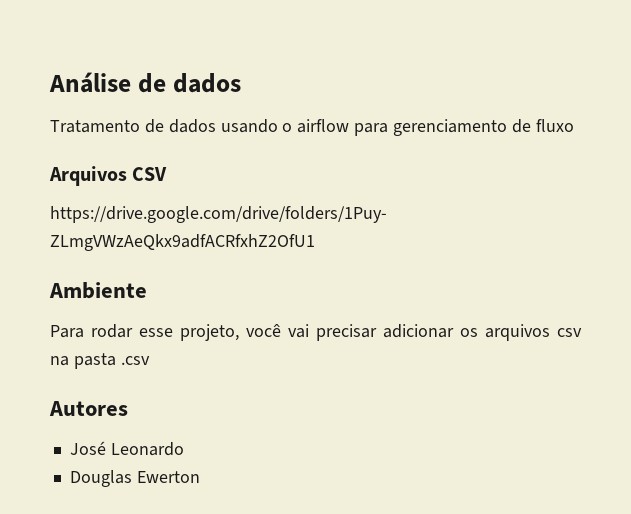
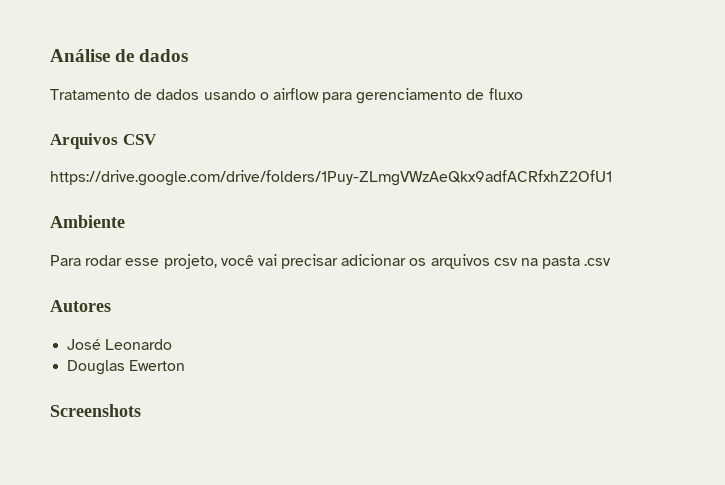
(200, 477) none -> [50,404,141,417] // Screenshots

